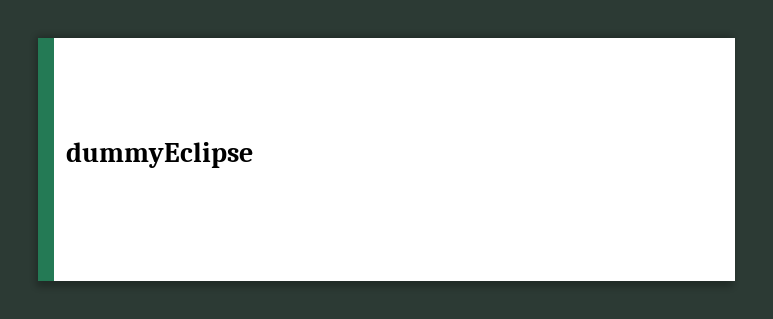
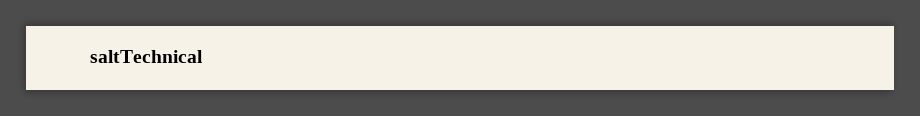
[66,142,253,168] dummyEclipse -> [90,50,203,63] saltTechnical

